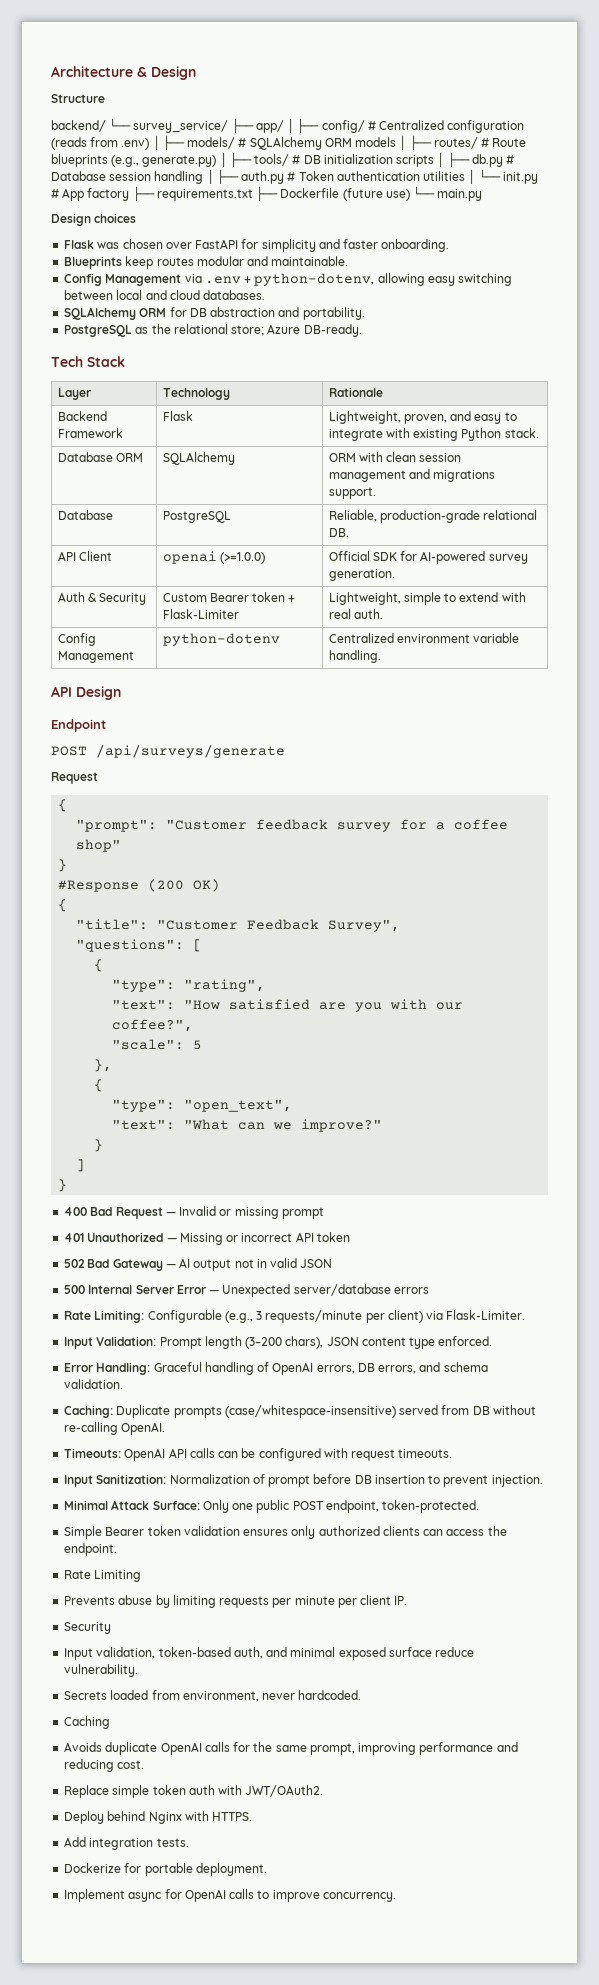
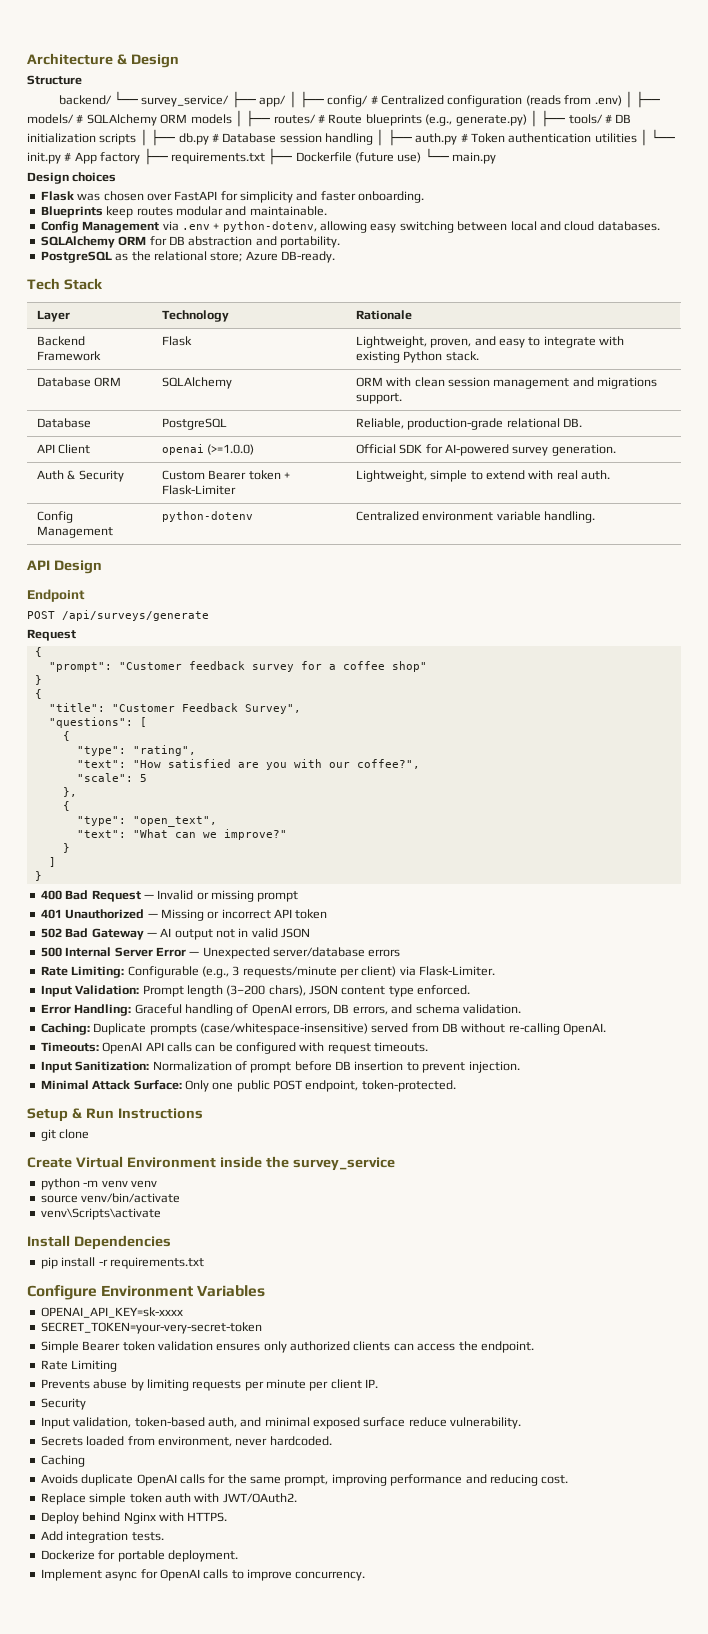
[58,879,221,892] // #Response (200 OK) -> (42, 680) none
(480, 1506) none -> [27,1108,203,1122] [40,1129,90,1141] [27,1156,395,1171] [40,1178,157,1190] [40,1193,181,1203] [40,1208,161,1220] [27,1235,171,1250] [40,1257,204,1269] [27,1285,266,1300] [40,1307,183,1318] [40,1322,262,1334] // Setup & Run Instructions // git clone // Create Virtual Environment inside the survey_service // python -m venv venv // source venv/bin/activate // venv\Scripts\activate // Install Dependencies // pip install -r requirements.txt // Configure Environment Variables // OPENAI_API_KEY=sk-xxxx // SECRET_TOKEN=your-very-secret-token

